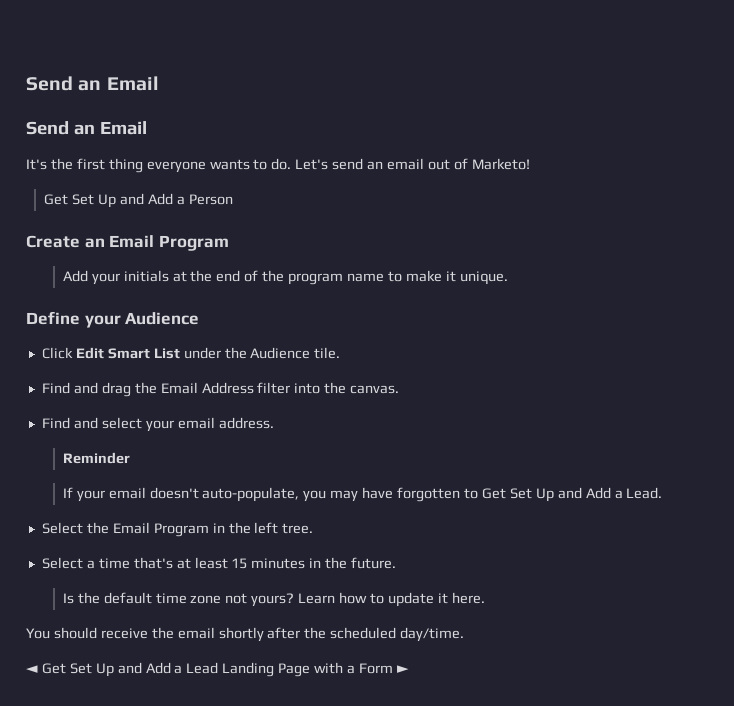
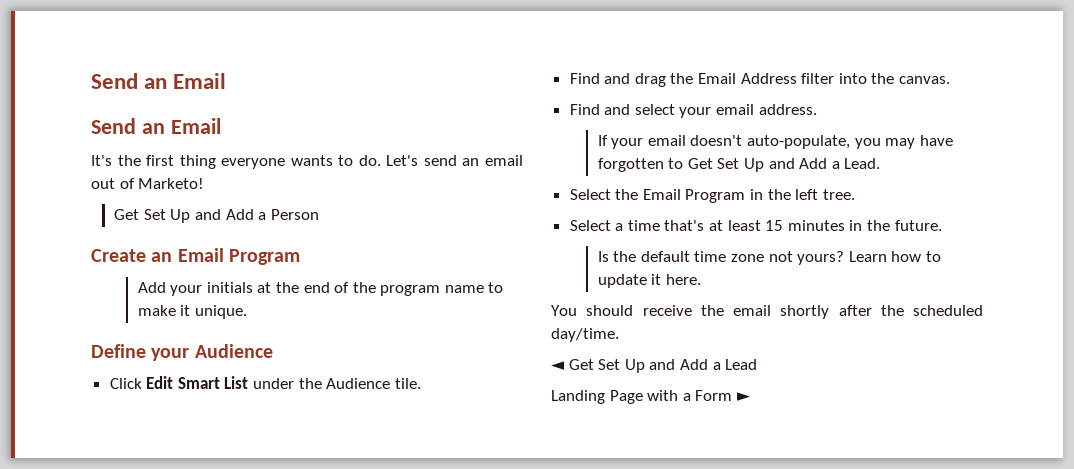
[62,452,130,464] // Reminder -> (817, 109) none
(219, 668) none -> (758, 364) //

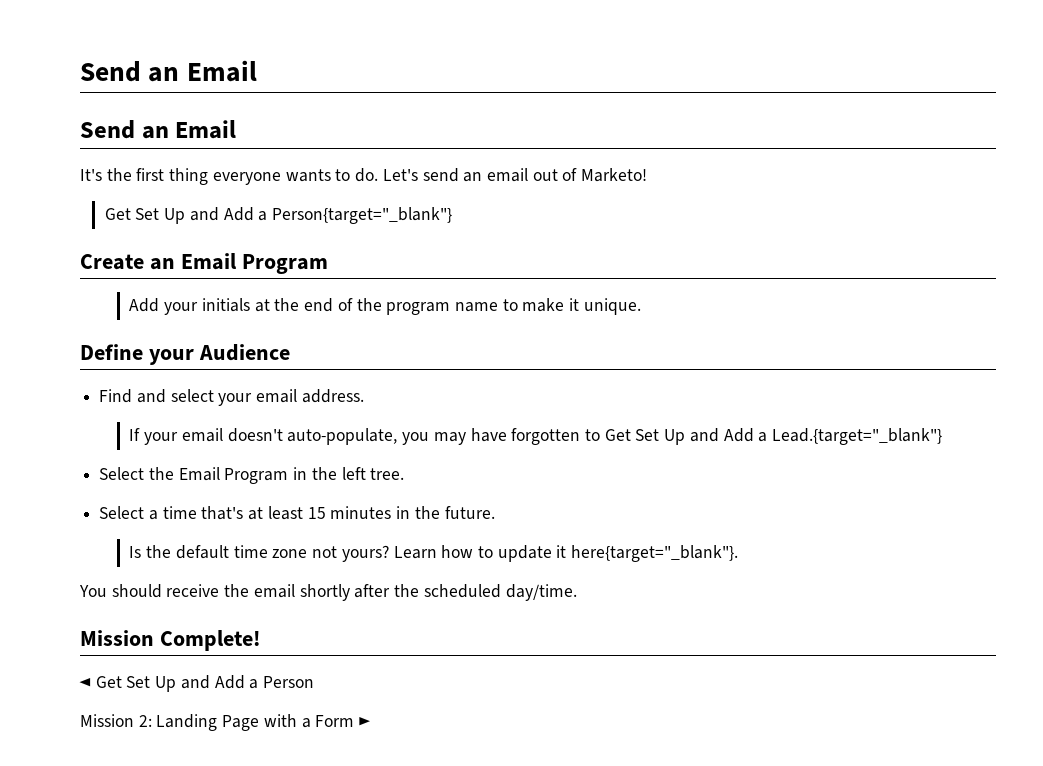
[270,209,319,220] Person -> [272,207,453,224] Person{target="_blank"}
[109,376,421,389] [569,73,951,87] // Click Edit Smart List under the Audience tile. // Find and drag the Email Address filter into the canvas. -> (290, 352) none
[844,158,881,169] Lead. -> [772,428,943,445] Lead.{target="_blank"}
[665,274,701,285] here. -> [571,545,739,562] here{target="_blank"}.
(619, 335) none -> [80,630,260,651] // Mission Complete!
[725,359,758,370] Lead // -> [263,676,315,688] [80,714,152,727] Person // Mission 2:

